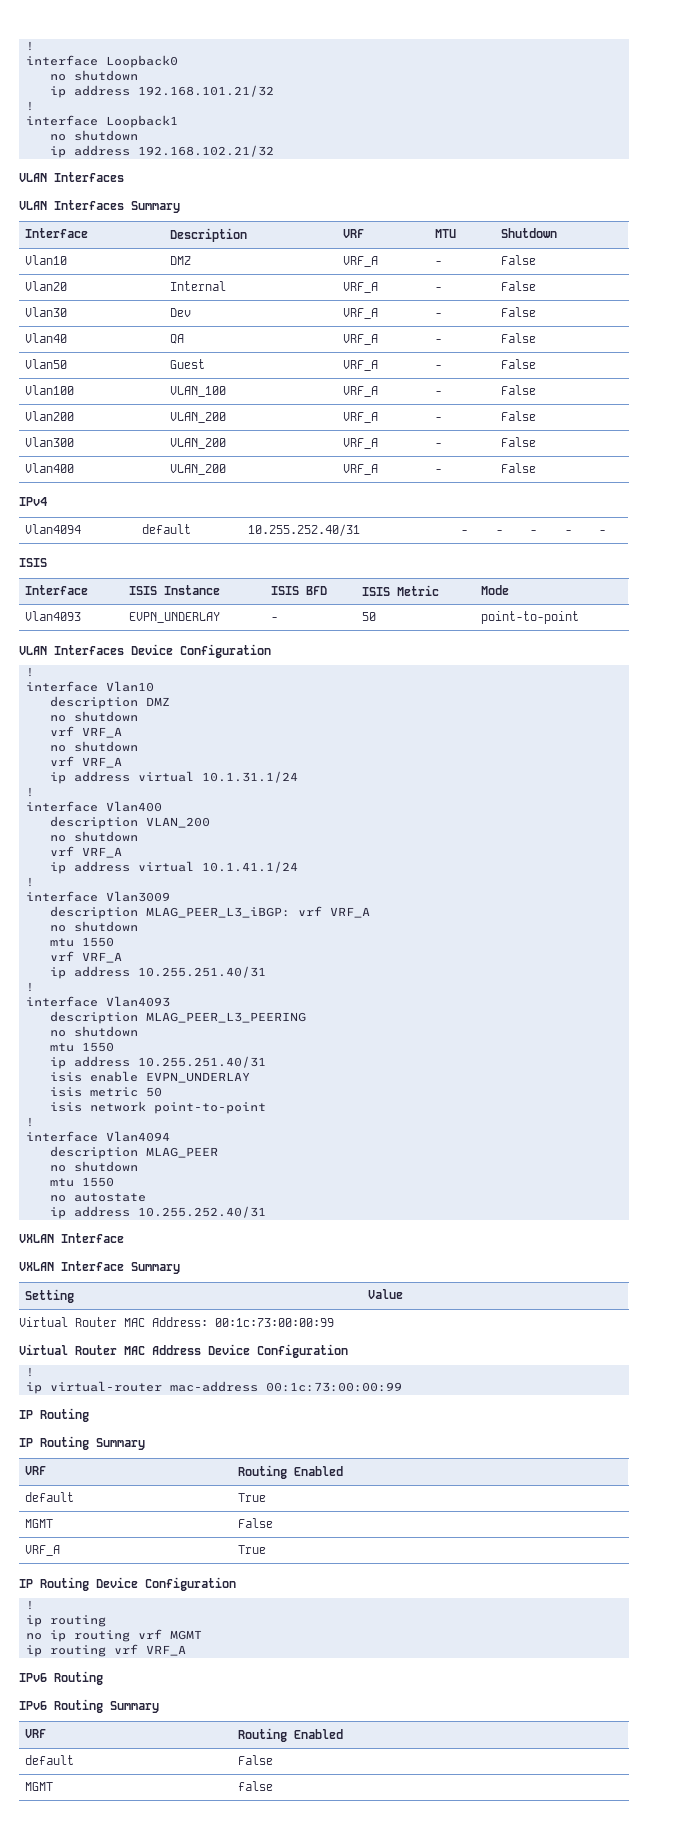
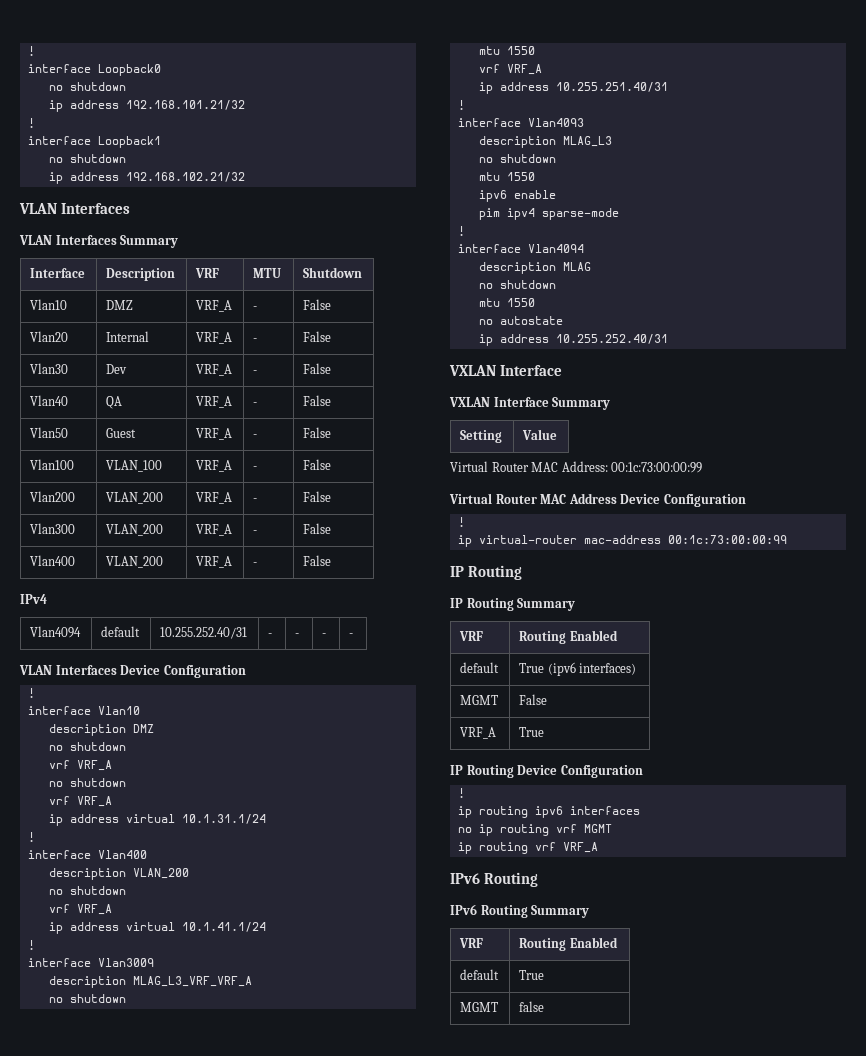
[599,530,607,534] [19,558,47,567] [25,585,89,595] [129,585,221,595] [271,586,328,595] [362,585,440,596] [481,585,510,595] [25,611,82,621] [129,612,221,623] [271,617,279,621] [362,612,377,621] [481,611,580,624] | - // ISIS // Interface | ISIS Instance | ISIS BFD | ISIS Metric | Mode // Vlan4093 | EVPN_UNDERLAY | - | 50 | point-to-point -> (354, 635) none
[145,906,370,918] MLAG_PEER_L3_iBGP: vrf VRF_A -> [132,976,252,987] MLAG_L3_VRF_VRF_A
[145,1012,306,1023] [49,1026,138,1037] [49,1042,114,1052] [49,1056,266,1069] [49,1071,250,1083] [49,1087,162,1097] [49,1101,266,1114] MLAG_PEER_L3_PEERING // no shutdown // mtu 1550 // ip address 10.255.251.40/31 // isis enable EVPN_UNDERLAY // isis metric 50 // isis network point-to-point -> [562,136,612,147] [478,154,556,163] [478,172,535,181] [478,190,556,202] [478,208,619,220] MLAG_L3 // no shutdown // mtu 1550 // ipv6 enable // pim ipv4 sparse-mode
[145,1147,218,1158] MLAG_PEER -> [562,262,591,271] MLAG
(267, 1497) none -> [547,662,637,676] (ipv6 interfaces)
(106, 1621) none -> [534,806,640,818] ipv6 interfaces
[238,1755,274,1765] False -> [519,970,545,980] True

